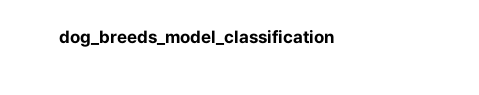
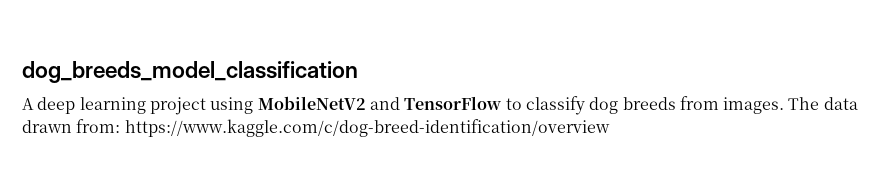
(334, 38) none -> [22,96,858,115] [22,119,610,137] // A deep learning project using MobileNetV2 and TensorFlow to classify dog breeds from images. The data drawn from: https://www.kaggle.com/c/dog-breed-identification/overview

